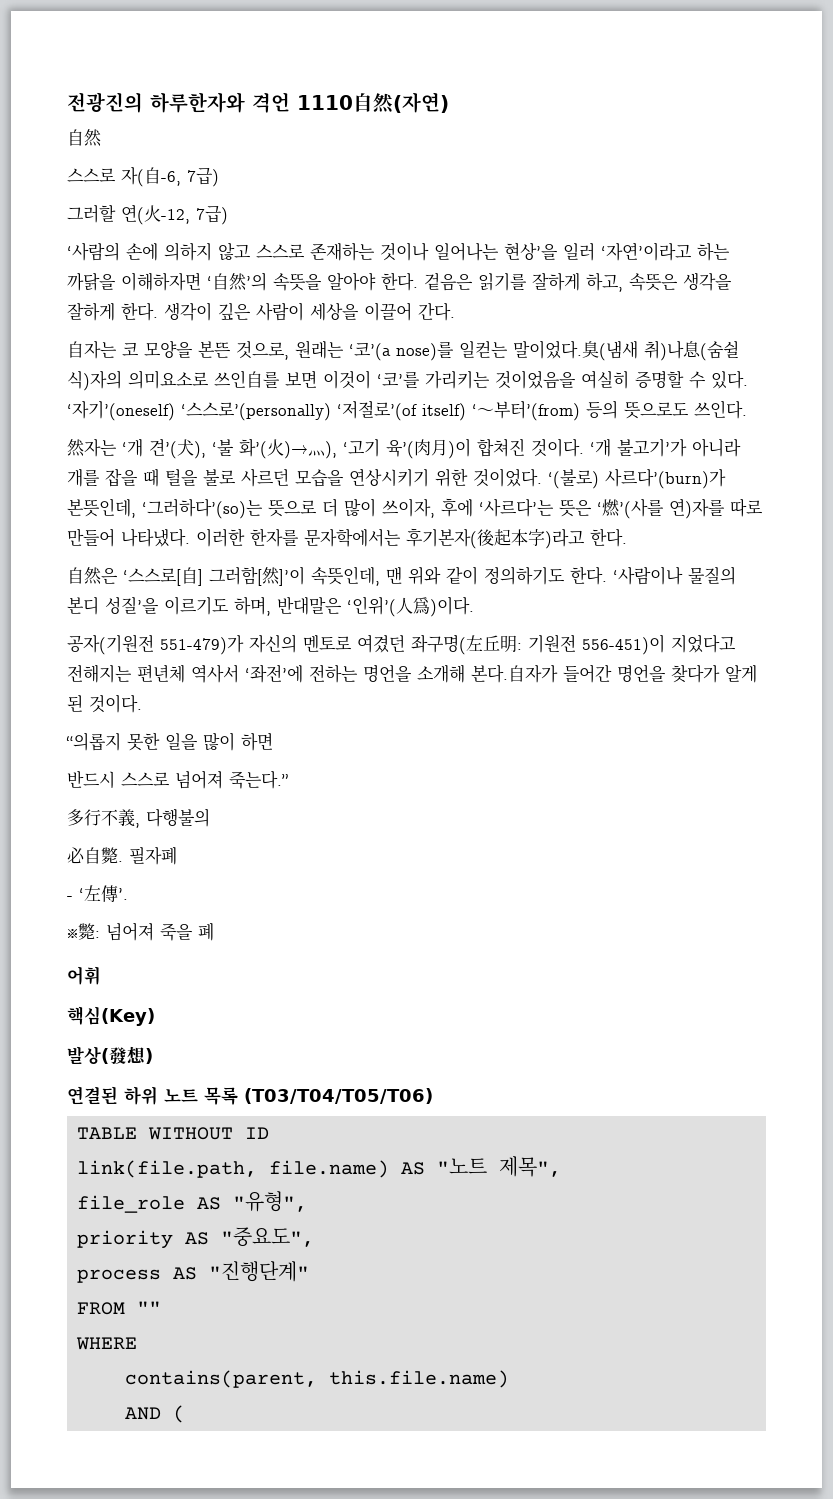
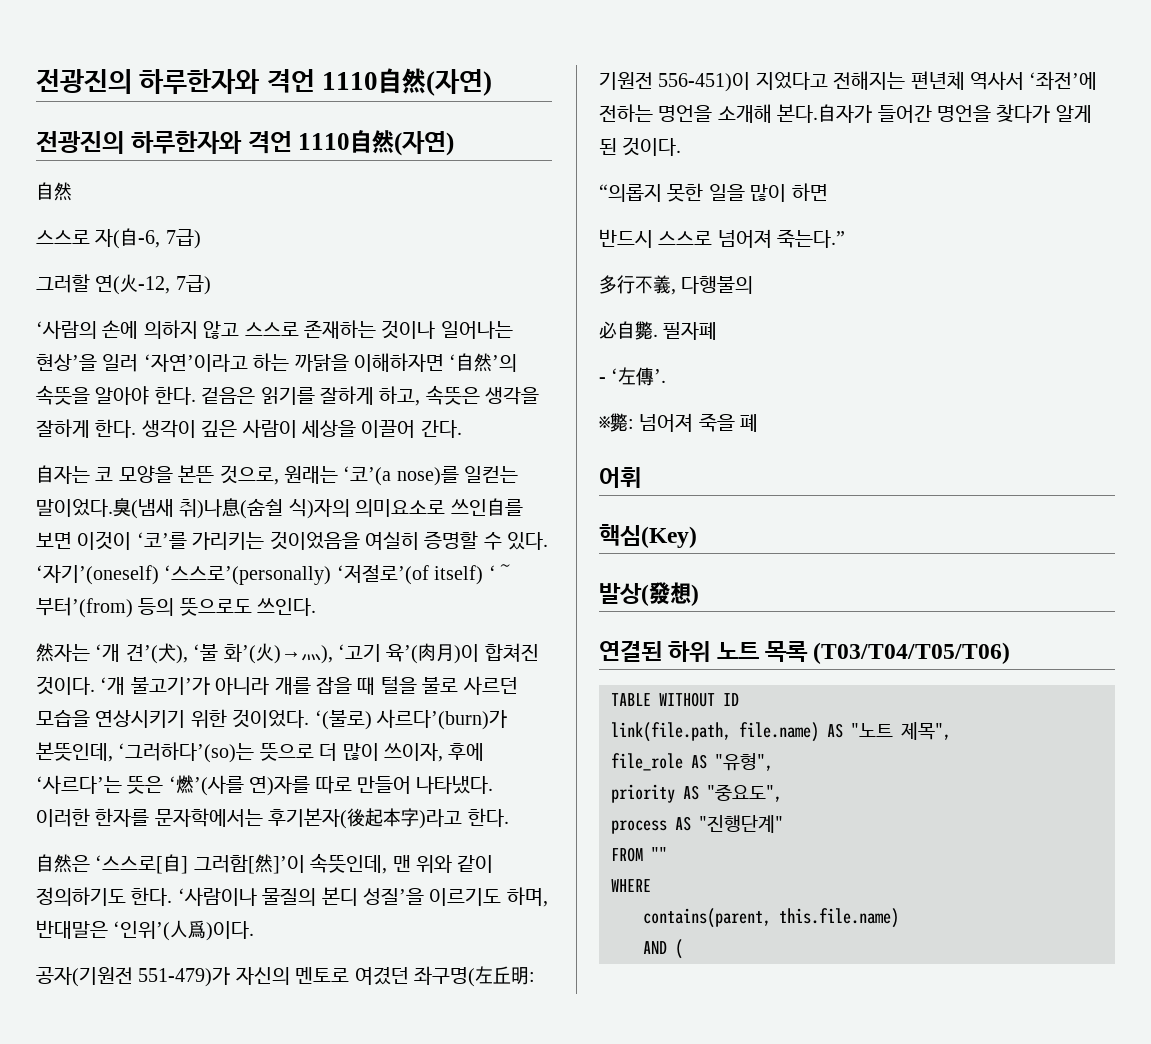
[67,92,449,114] 전광진의 하루한자와 격언 1110自然(자연) -> [36,68,492,96] [36,129,455,156] 전광진의 하루한자와 격언 1110自然(자연) // 전광진의 하루한자와 격언 1110自然(자연)

